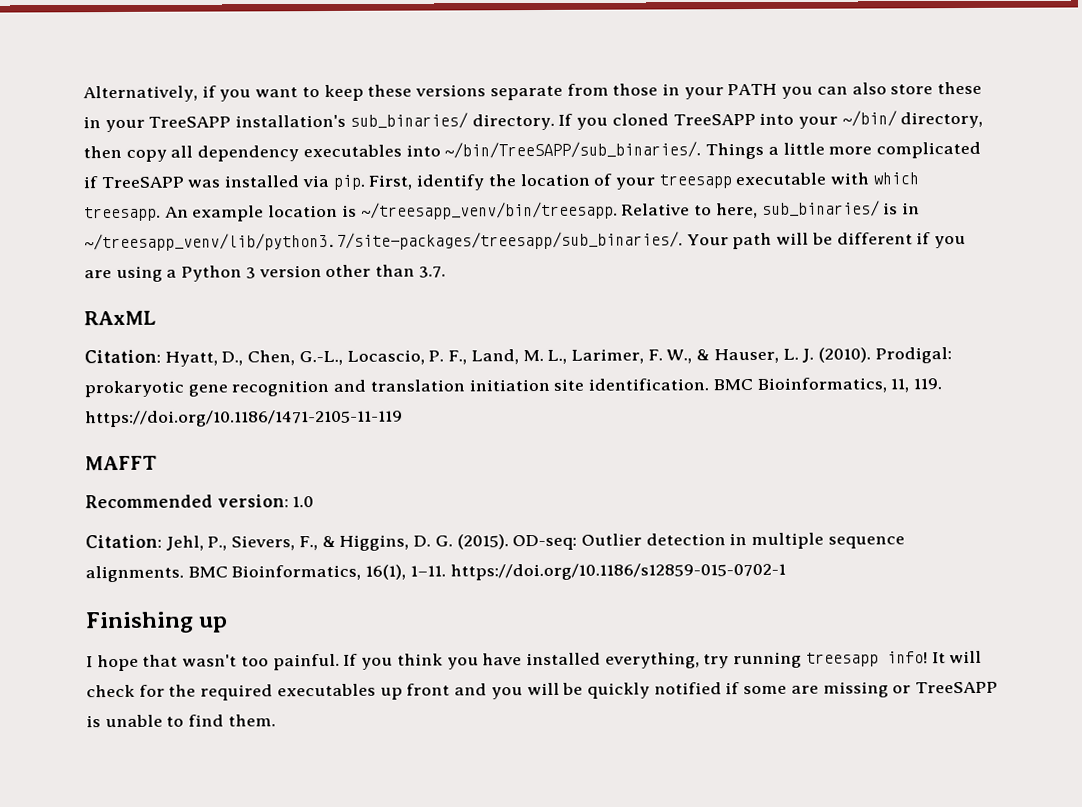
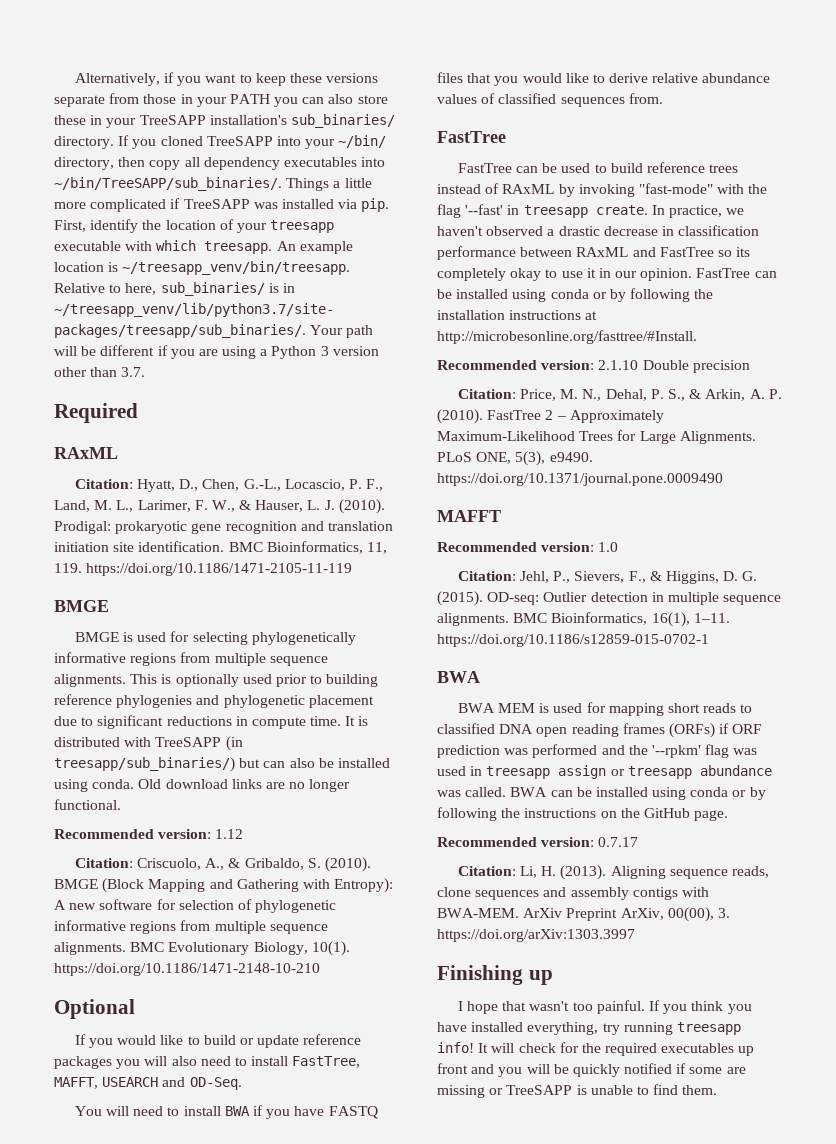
(446, 272) none -> [54,403,138,423] // Required
(403, 418) none -> [54,600,109,612] [74,631,356,645] [54,652,328,666] [54,674,379,687] [54,694,374,708] [54,715,369,729] [54,736,243,751] [54,757,390,772] [54,779,351,792] [54,799,121,810] [54,829,244,839] [74,857,372,872] [54,878,394,893] [54,899,337,913] [54,920,328,934] [54,941,350,956] [54,963,320,976] [54,999,135,1019] [74,1034,362,1048] [54,1056,361,1069] [54,1077,242,1090] [74,1105,378,1119] [437,72,771,86] [437,93,663,107] [437,131,506,143] [457,162,739,173] [437,183,768,197] [437,204,745,218] [437,225,760,236] [437,246,751,260] [437,268,777,281] [437,288,714,302] [437,310,598,320] [437,330,697,344] [437,360,750,373] [457,389,782,401] [437,409,664,424] [437,430,756,444] [437,451,593,466] [437,473,723,486] // BMGE // BMGE is used for selecting phylogenetically informative regions from multiple sequence alignments. This is optionally used prior to building reference phylogenies and phylogenetic placement due to significant reductions in compute time. It is distributed with TreeSAPP (in treesapp/sub_binaries/) but can also be installed using conda. Old download links are no longer functional. // Recommended version: 1.12 // Citation: Criscuolo, A., & Gribaldo, S. (2010). BMGE (Block Mapping and Gathering with Entropy): A new software for selection of phylogenetic informative regions from multiple sequence alignments. BMC Evolutionary Biology, 10(1). https://doi.org/10.1186/1471-2148-10-210 // Optional // If you would like to build or update reference packages you will also need to install FastTree, MAFFT, USEARCH and OD-Seq. // You will need to install BWA if you have FASTQ files that you would like to derive relative abundance values of classified sequences from. // FastTree // FastTree can be used to build reference trees instead of RAxML by invoking "fast-mode" with the flag '--fast' in treesapp create. In practice, we haven't observed a drastic decrease in classification performance between RAxML and FastTree so its completely okay to use it in our opinion. FastTree can be installed using conda or by following the installation instructions at http://microbesonline.org/fasttree/#Install. // Recommended version: 2.1.10 Double precision // Citation: Price, M. N., Dehal, P. S., & Arkin, A. P. (2010). FastTree 2 – Approximately Maximum-Likelihood Trees for Large Alignments. PLoS ONE, 5(3), e9490. https://doi.org/10.1371/journal.pone.0009490
(786, 571) none -> [437,671,480,683] [457,702,753,716] [437,723,763,738] [437,744,758,758] [437,765,772,779] [437,787,766,800] [437,807,729,821] [437,837,639,847] [457,865,770,880] [437,887,709,900] [437,907,730,922] [437,929,635,942] // BWA // BWA MEM is used for mapping short reads to classified DNA open reading frames (ORFs) if ORF prediction was performed and the '--rpkm' flag was used in treesapp assign or treesapp abundance was called. BWA can be installed using conda or by following the instructions on the GitHub page. // Recommended version: 0.7.17 // Citation: Li, H. (2013). Aligning sequence reads, clone sequences and assembly contigs with BWA-MEM. ArXiv Preprint ArXiv, 00(00), 3. https://doi.org/arXiv:1303.3997

